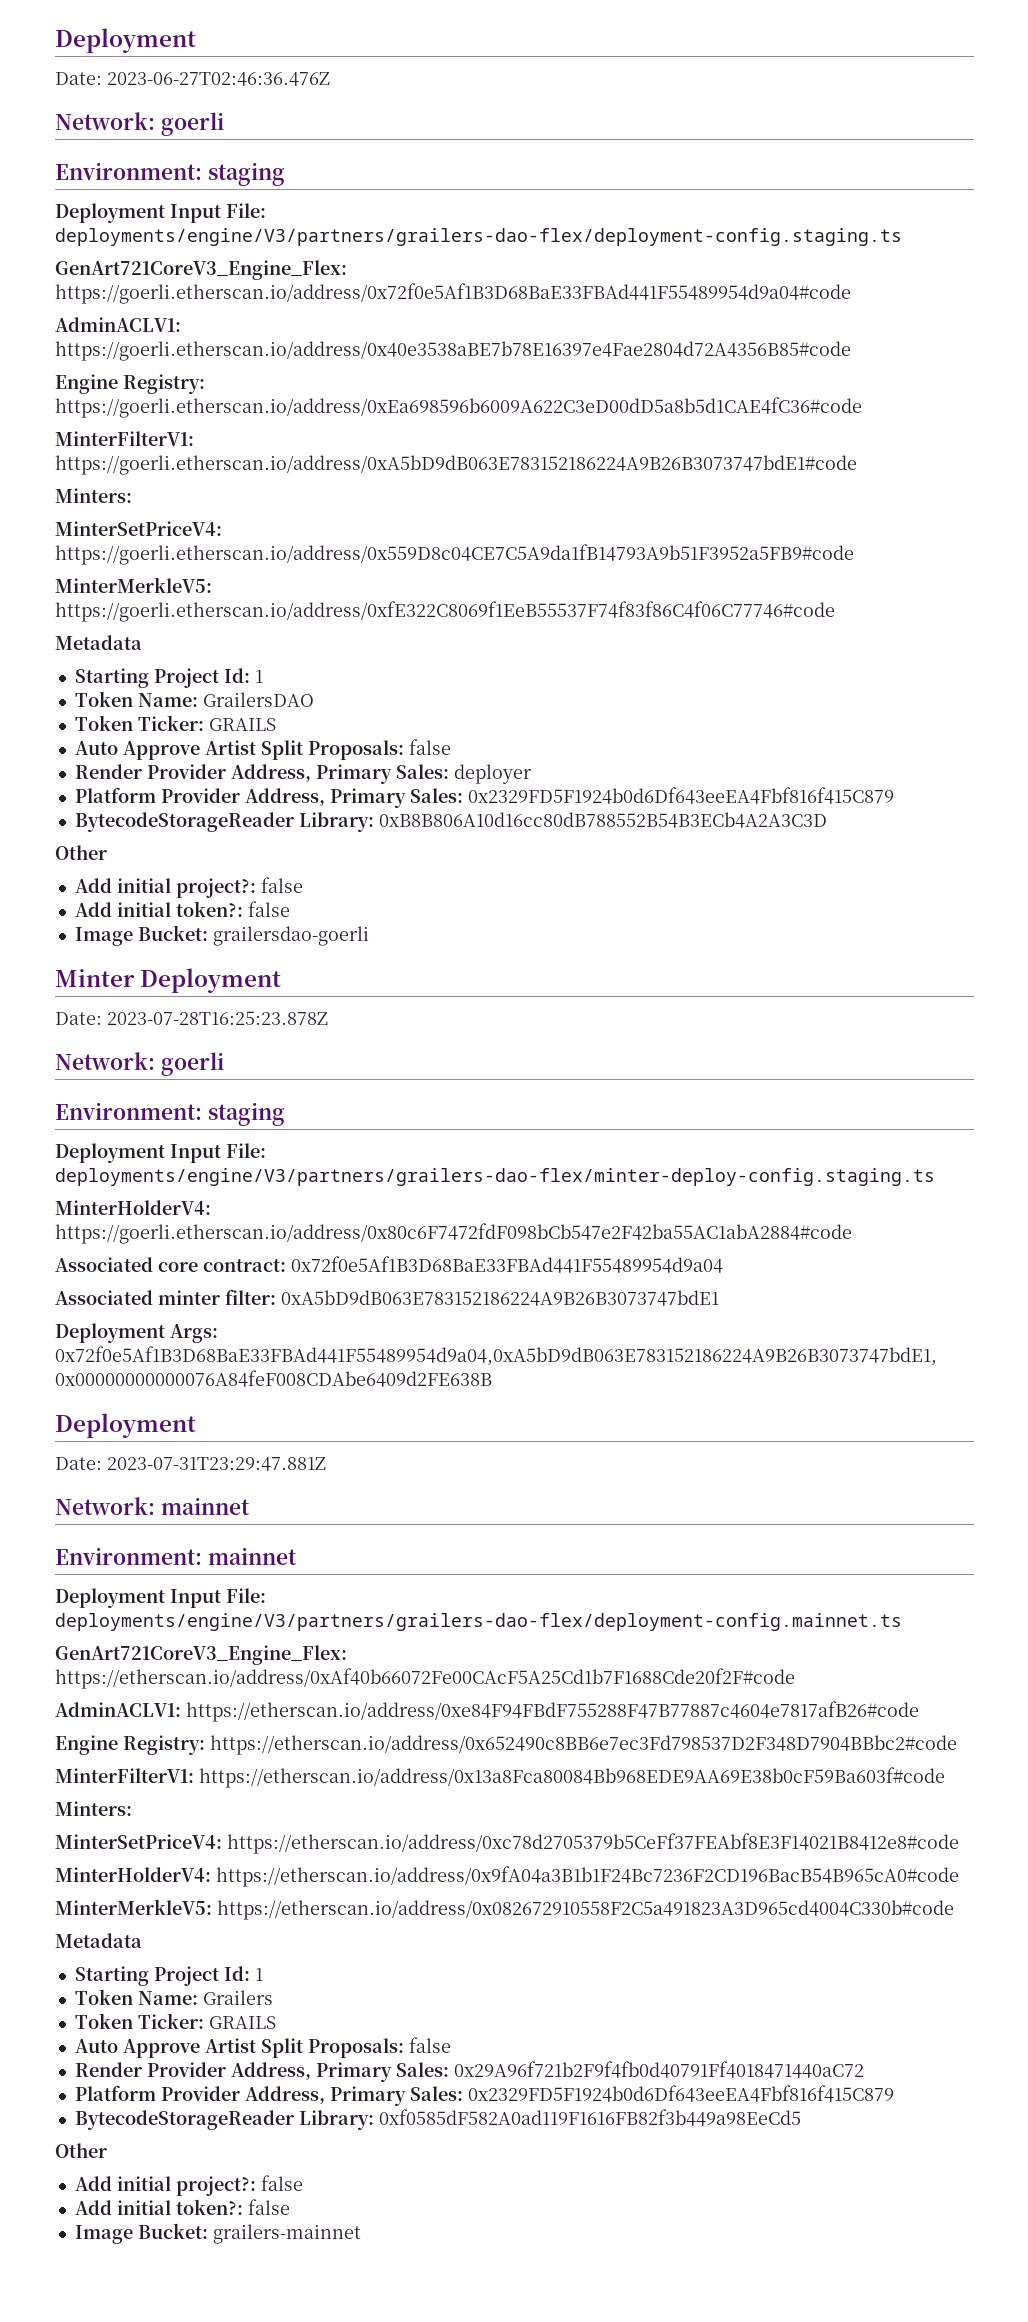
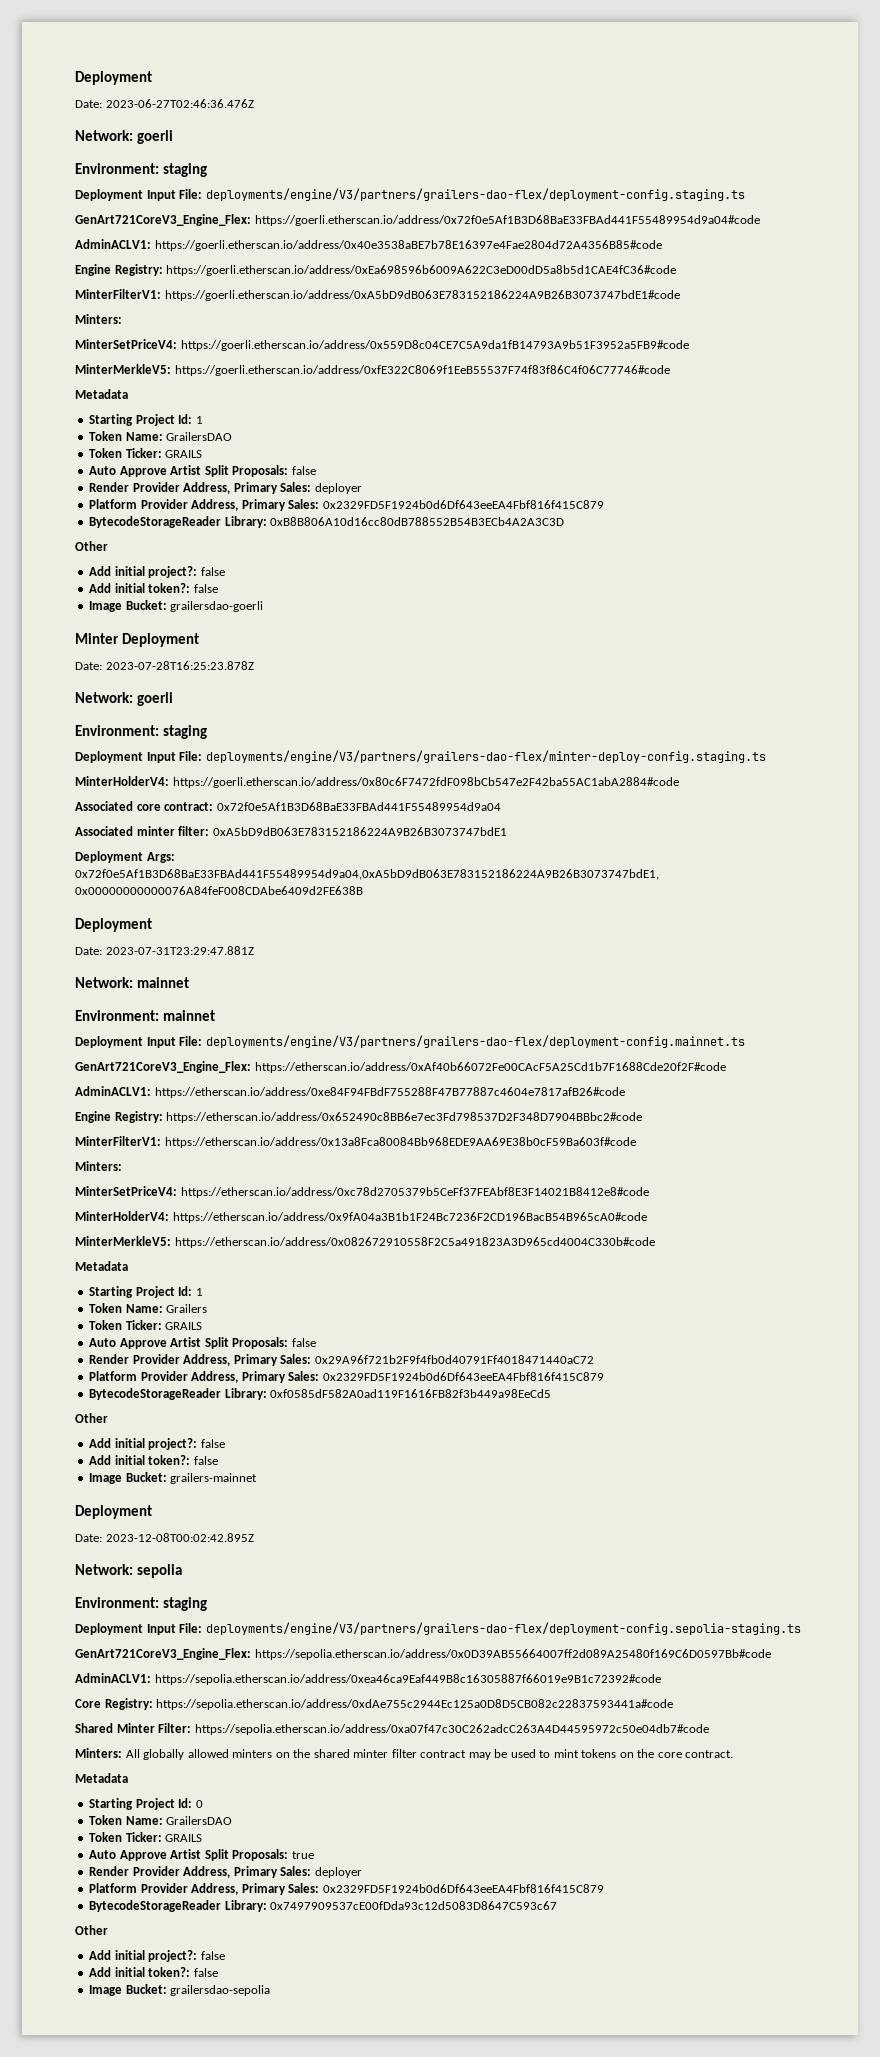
(361, 2234) none -> [75,1505,152,1519] [75,1533,254,1542] [75,1564,182,1578] [75,1597,207,1611] [75,1622,801,1635] [75,1648,771,1660] [75,1673,661,1685] [75,1698,674,1710] [75,1723,709,1735] [75,1748,734,1760] [75,1773,128,1783] [89,1798,203,1810] [89,1815,233,1825] [89,1832,203,1842] [89,1849,314,1861] [89,1866,362,1878] [89,1883,604,1895] [89,1900,558,1912] [75,1925,108,1935] [89,1950,225,1962] [89,1967,218,1977] [89,1984,271,1996] // Deployment // Date: 2023-12-08T00:02:42.895Z // Network: sepolia // Environment: staging // Deployment Input File: deployments/engine/V3/partners/grailers-dao-flex/deployment-config.sepolia-staging.ts // GenArt721CoreV3_Engine_Flex: https://sepolia.etherscan.io/address/0x0D39AB55664007ff2d089A25480f169C6D0597Bb#code // AdminACLV1: https://sepolia.etherscan.io/address/0xea46ca9Eaf449B8c16305887f66019e9B1c72392#code // Core Registry: https://sepolia.etherscan.io/address/0xdAe755c2944Ec125a0D8D5CB082c22837593441a#code // Shared Minter Filter: https://sepolia.etherscan.io/address/0xa07f47c30C262adcC263A4D44595972c50e04db7#code // Minters: All globally allowed minters on the shared minter filter contract may be used to mint tokens on the core contract. // Metadata // Starting Project Id: 0 // Token Name: GrailersDAO // Token Ticker: GRAILS // Auto Approve Artist Split Proposals: true // Render Provider Address, Primary Sales: deployer // Platform Provider Address, Primary Sales: 0x2329FD5F1924b0d6Df643eeEA4Fbf816f415C879 // BytecodeStorageReader Library: 0x7497909537cE00fDda93c12d5083D8647C593c67 // Other // Add initial project?: false // Add initial token?: false // Image Bucket: grailersdao-sepolia

